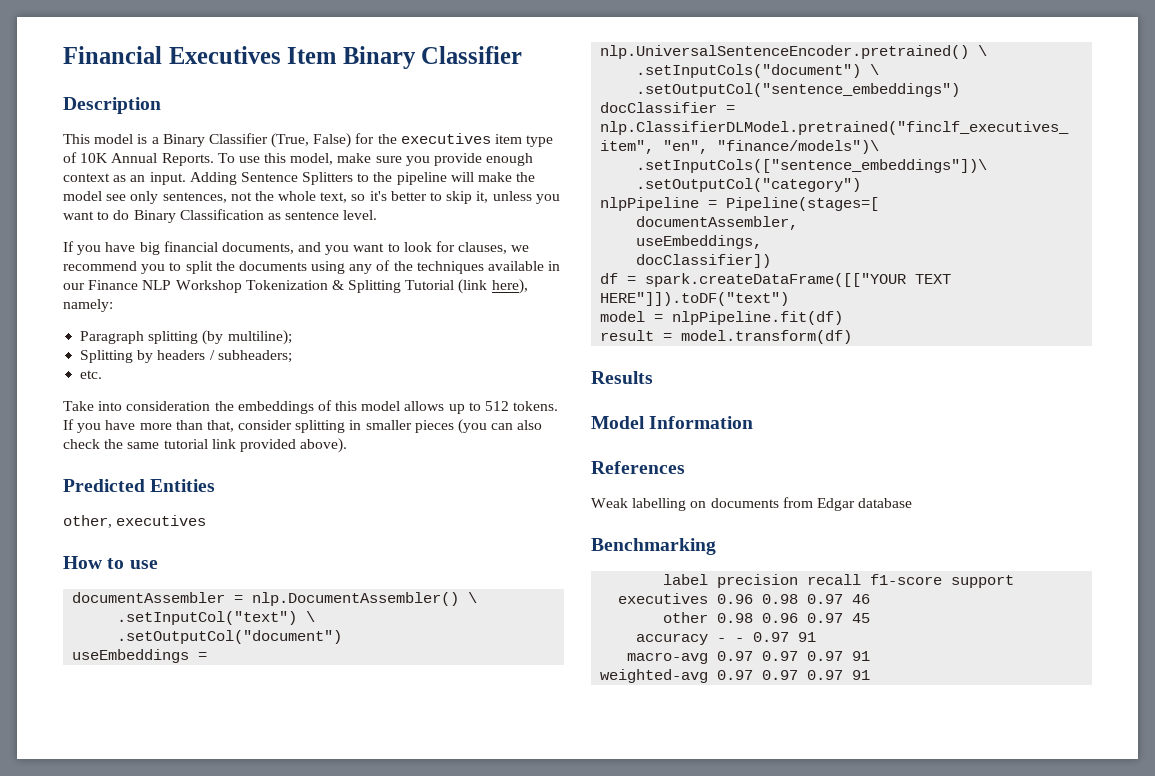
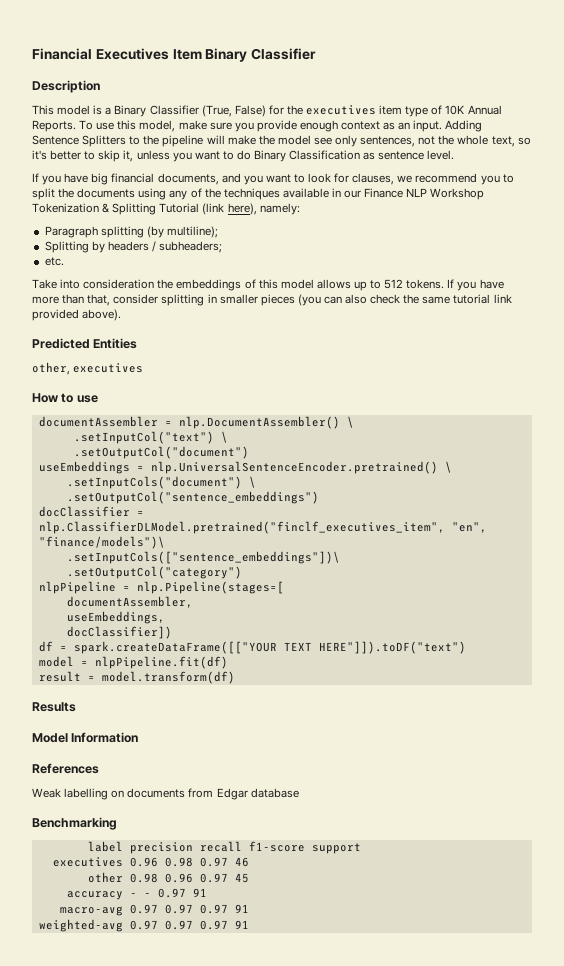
[726,197,880,211] Pipeline(stages=[ -> [136,581,284,594] nlp.Pipeline(stages=[

